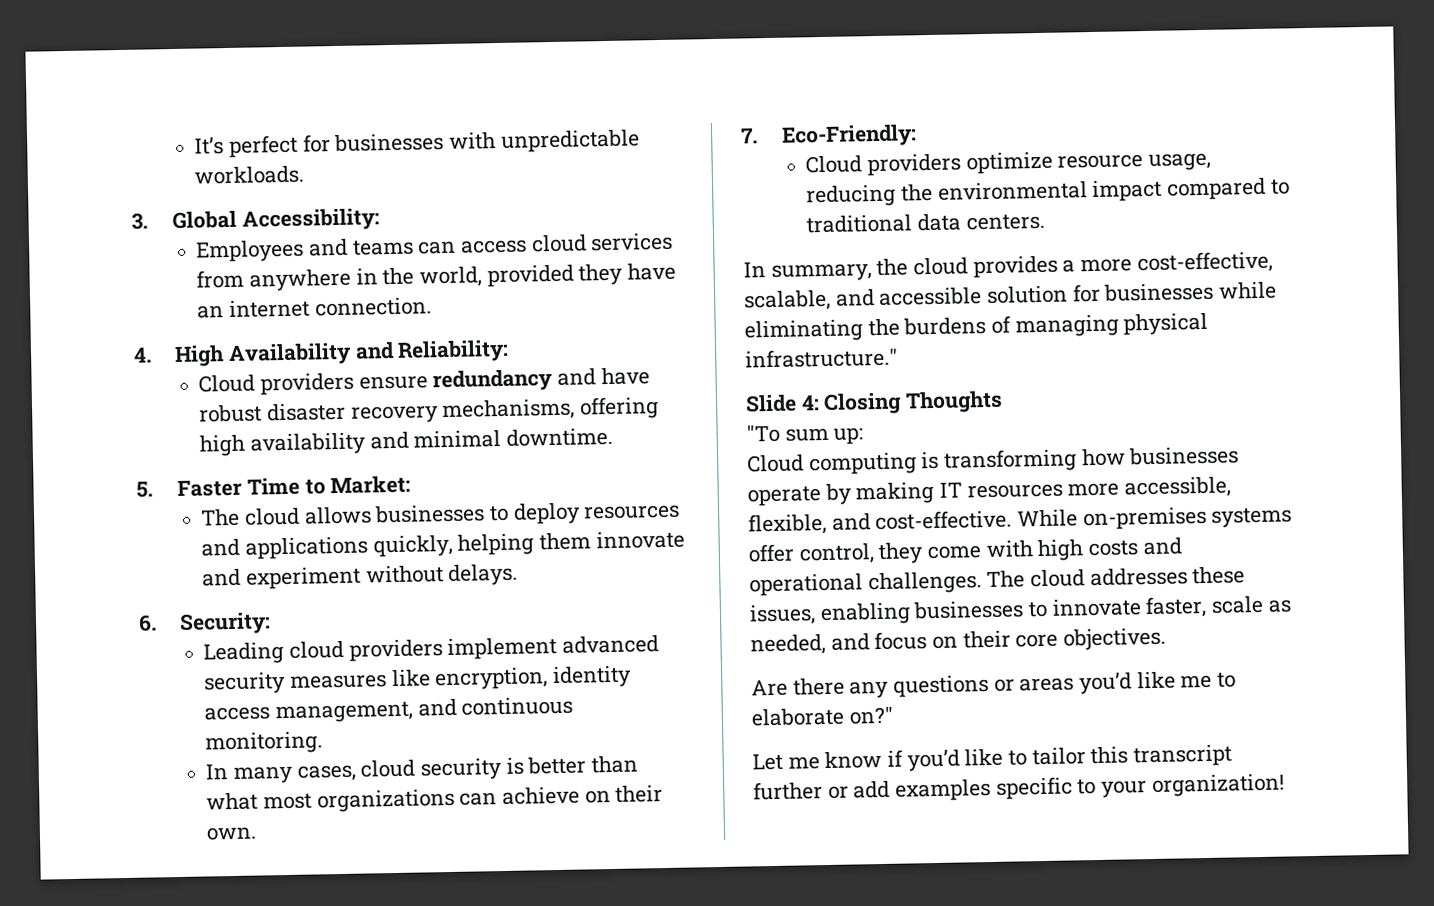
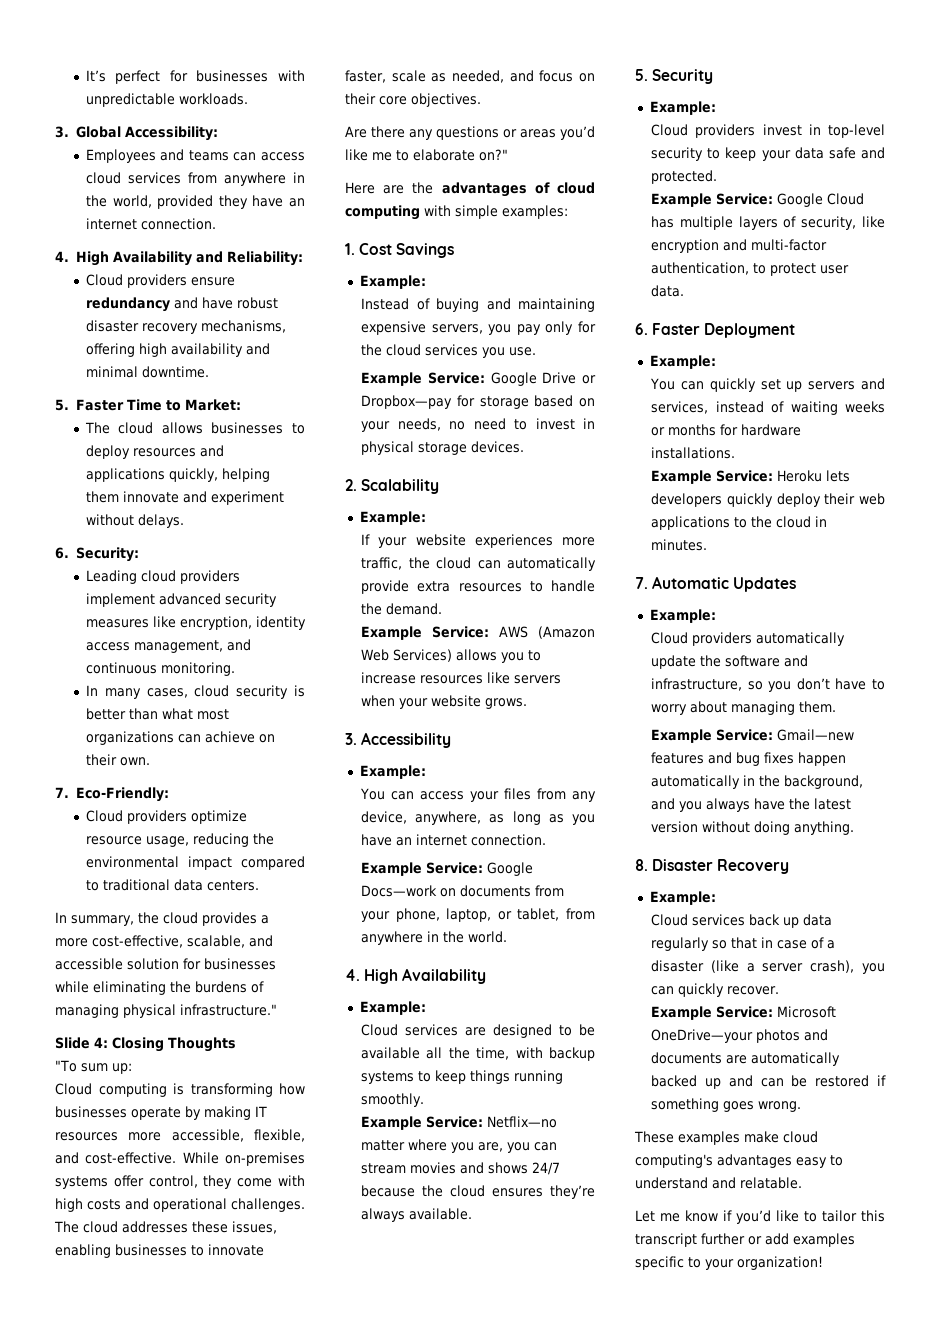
(894, 715) none -> [345,182,595,197] [345,205,568,220] [345,243,455,258] [359,275,426,289] [361,298,595,312] [361,321,596,335] [361,344,537,358] [361,372,596,386] [361,395,595,409] [361,418,595,432] [361,441,525,455] [345,479,440,494] [359,511,426,525] [361,534,595,548] [361,557,596,571] [361,580,595,594] [361,603,443,615] [361,626,595,640] [361,649,542,663] [361,672,562,684] [361,695,528,709] [345,732,452,748] [359,765,426,779] [360,788,596,802] [361,811,595,825] [361,834,547,846] [361,862,534,876] [361,885,565,897] [361,908,595,922] [361,931,508,945] [345,968,487,984] [359,1001,426,1015] [361,1024,595,1038] [361,1047,595,1061] [361,1070,564,1084] [361,1093,425,1107] [361,1116,558,1130] [361,1139,558,1153] [361,1162,561,1175] [361,1185,595,1199] [361,1208,473,1222] [635,69,714,84] [649,101,716,115] [651,124,885,138] [651,147,885,161] [651,170,718,184] [651,193,865,207] [651,216,885,230] [651,239,828,253] [651,262,850,276] [651,285,685,297] [635,323,796,338] [649,355,716,369] [650,378,885,392] [651,401,885,415] [651,424,802,436] [651,447,736,459] [651,470,851,484] [651,493,885,507] [651,516,828,530] [651,539,708,551] [635,576,797,592] [649,609,716,623] [651,632,846,646] [651,655,809,669] [651,678,885,692] [651,701,837,715] [651,729,855,743] [651,752,847,766] [651,775,864,789] [651,798,852,812] [651,821,855,835] [635,859,790,874] [649,891,716,905] [651,914,833,928] [651,937,836,951] [651,960,885,974] [651,983,780,997] [651,1006,837,1020] [651,1029,829,1043] [651,1052,841,1066] [651,1075,886,1089] [651,1098,802,1112] [634,1131,818,1145] [635,1154,843,1168] [635,1177,802,1189] // Here are the advantages of cloud computing with simple examples: // 1. Cost Savings // Example: // Instead of buying and maintaining expensive servers, you pay only for the cloud services you use. // Example Service: Google Drive or Dropbox—pay for storage based on your needs, no need to invest in physical storage devices. // 2. Scalability // Example: // If your website experiences more traffic, the cloud can automatically provide extra resources to handle the demand. // Example Service: AWS (Amazon Web Services) allows you to increase resources like servers when your website grows. // 3. Accessibility // Example: // You can access your files from any device, anywhere, as long as you have an internet connection. // Example Service: Google Docs—work on documents from your phone, laptop, or tablet, from anywhere in the world. // 4. High Availability // Example: // Cloud services are designed to be available all the time, with backup systems to keep things running smoothly. // Example Service: Netflix—no matter where you are, you can stream movies and shows 24/7 because the cloud ensures they’re always available. // 5. Security // Example: // Cloud providers invest in top-level security to keep your data safe and protected. // Example Service: Google Cloud has multiple layers of security, like encryption and multi-factor authentication, to protect user data. // 6. Faster Deployment // Example: // You can quickly set up servers and services, instead of waiting weeks or months for hardware installations. // Example Service: Heroku lets developers quickly deploy their web applications to the cloud in minutes. // 7. Automatic Updates // Example: // Cloud providers automatically update the software and infrastructure, so you don’t have to worry about managing them. // Example Service: Gmail—new features and bug fixes happen automatically in the background, and you always have the latest version without doing anything. // 8. Disaster Recovery // Example: // Cloud services back up data regularly so that in case of a disaster (like a server crash), you can quickly recover. // Example Service: Microsoft OneDrive—your photos and documents are automatically backed up and can be restored if something goes wrong. // These examples make cloud computing's advantages easy to understand and relatable.

